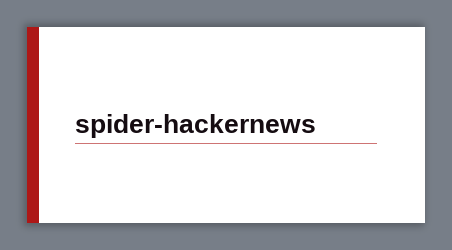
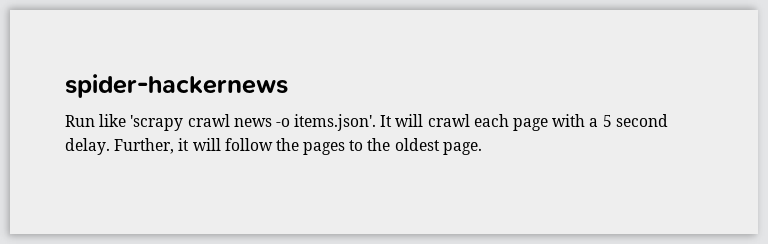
(316, 126) none -> [65,114,668,131] [65,138,482,155] // Run like 'scrapy crawl news -o items.json'. It will crawl each page with a 5 second delay. Further, it will follow the pages to the oldest page.

